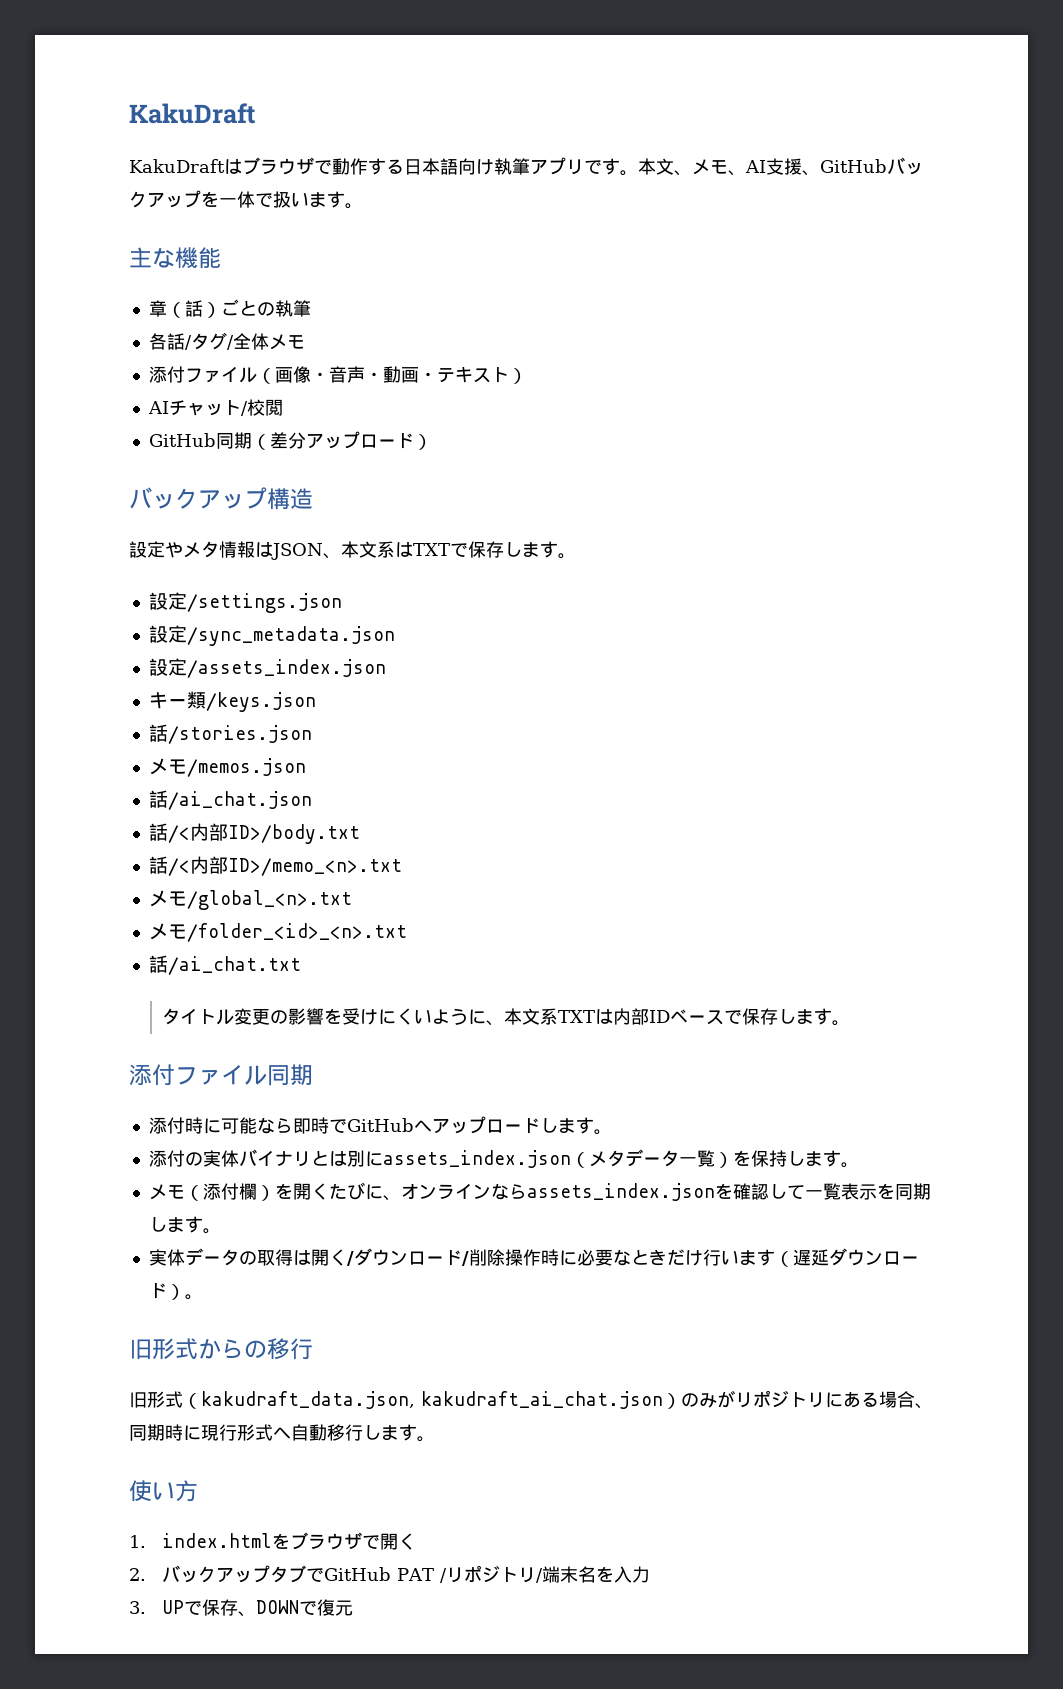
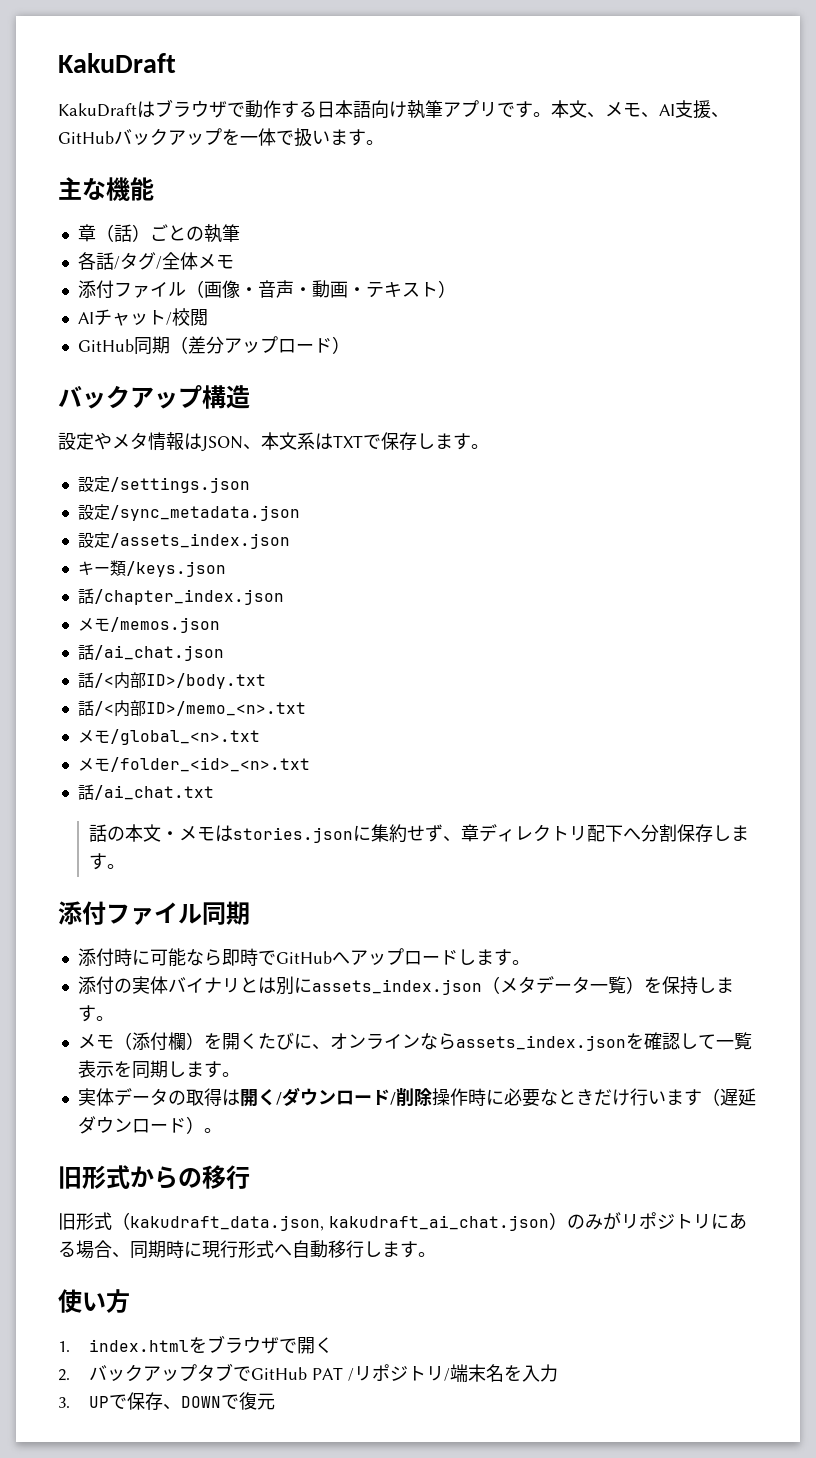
[167,725,312,744] /stories.json -> [93,589,284,605] /chapter_index.json
[162,1008,743,1026] タイトル変更の影響を受けにくいように、本文系TXTは内部IDベースで -> [89,824,678,843] 話の本文・メモはstories.jsonに集約せず、章ディレクトリ配下へ分割

